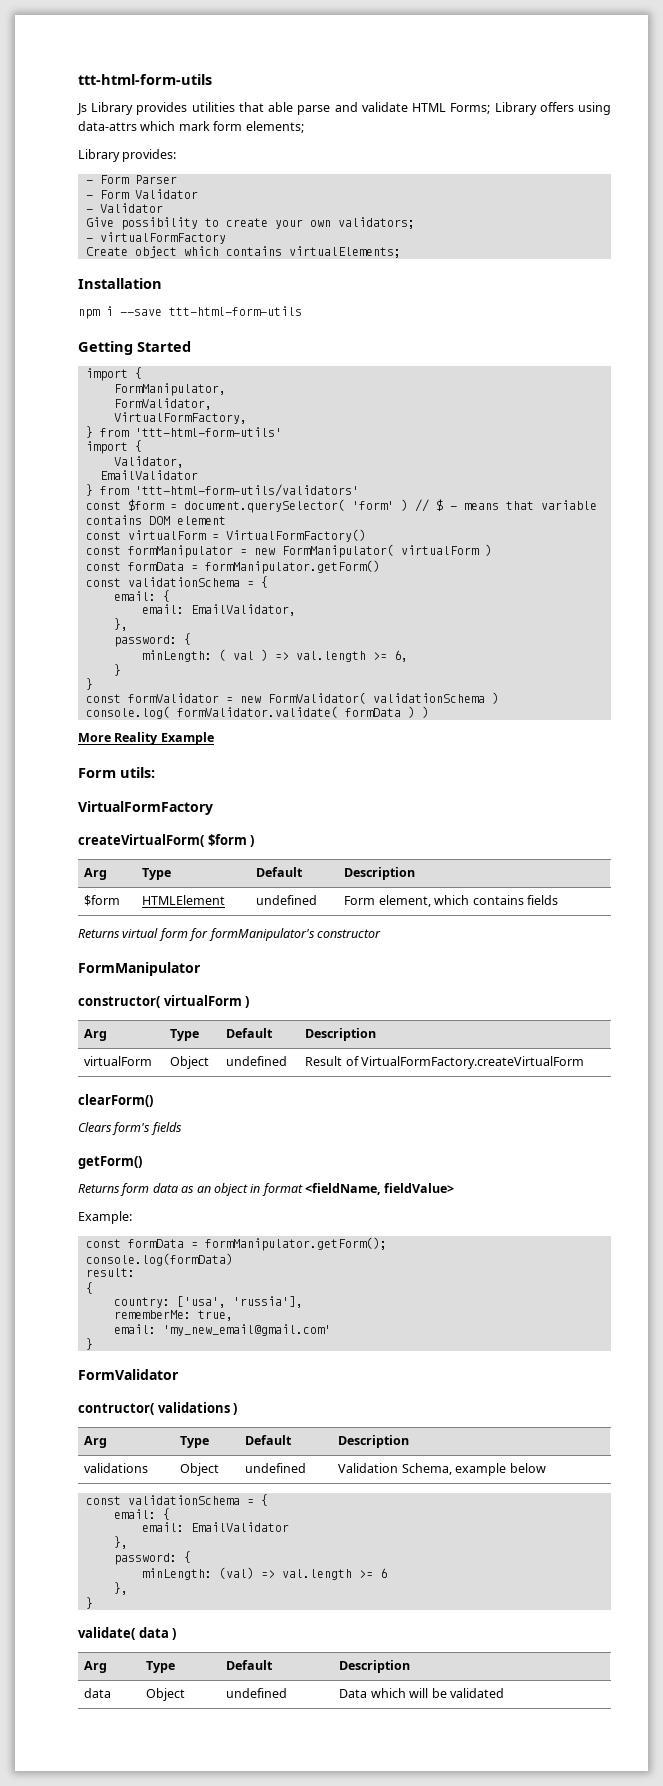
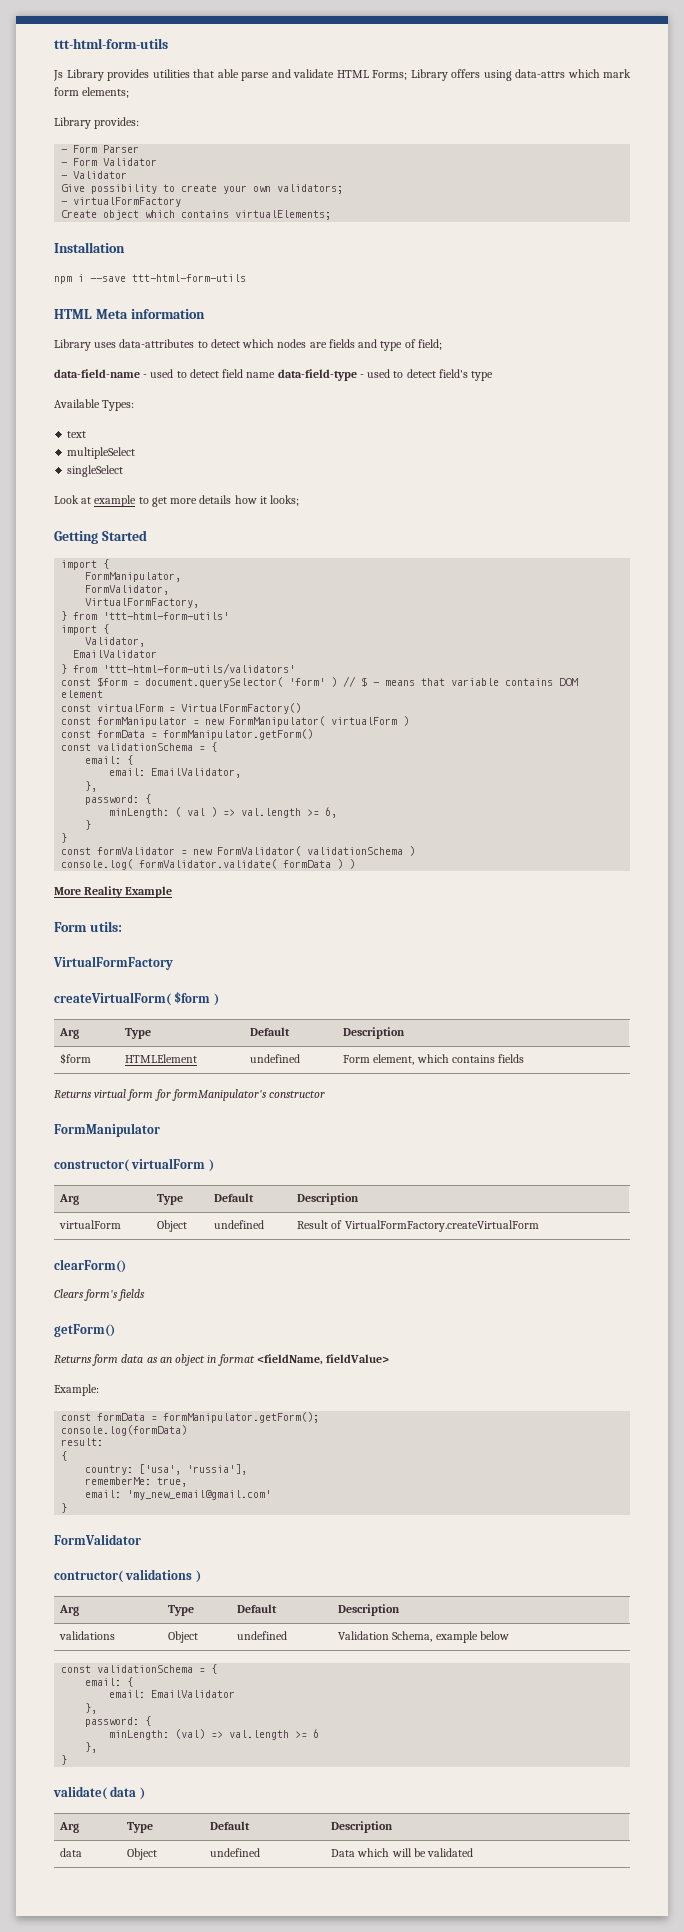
(302, 311) none -> [54,309,205,319] [54,339,442,351] [54,369,494,381] [54,399,135,411] [67,431,87,438] [67,447,136,459] [67,465,124,477] [54,495,300,507] // HTML Meta information // Library uses data-attributes to detect which nodes are fields and type of field; // data-field-name - used to detect field name data-field-type - used to detect field's type // Available Types: // text // multipleSelect // singleSelect // Look at example to get more details how it looks;

